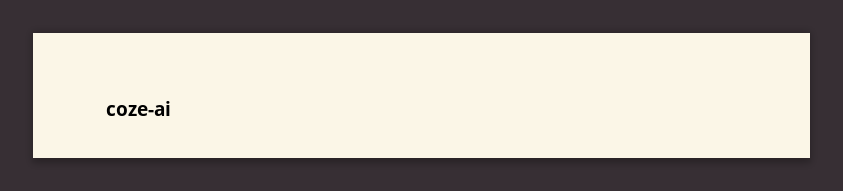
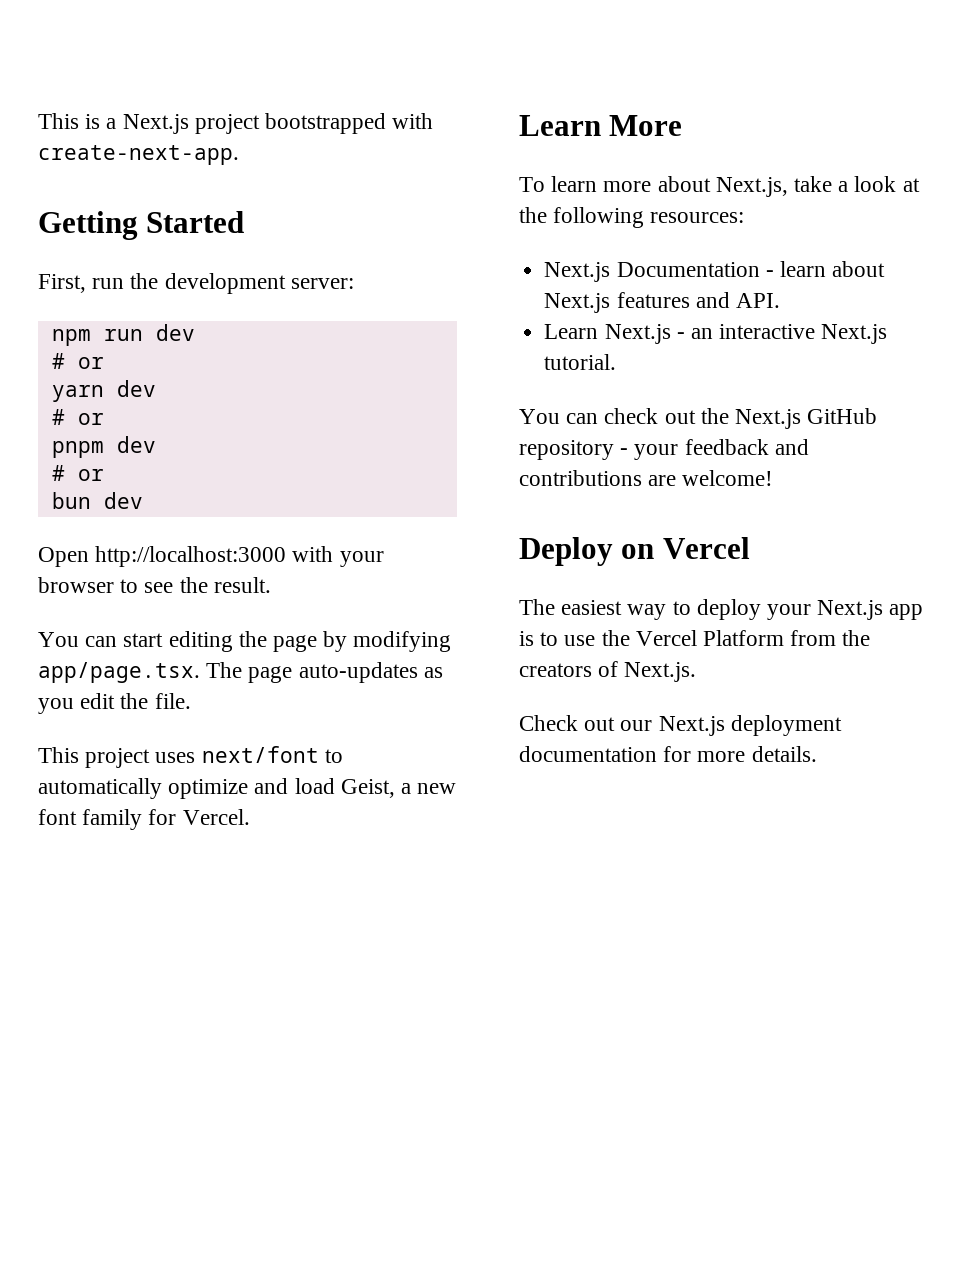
[106,101,171,116] coze-ai -> [38,113,434,134] [38,145,239,165] [38,211,245,240] [38,273,354,294] [51,324,195,346] [51,353,104,369] [51,380,156,402] [51,409,104,425] [51,436,156,458] [51,465,104,481] [51,492,143,509] [38,546,384,567] [38,577,271,593] [38,631,452,652] [38,662,443,683] [38,693,191,714] [38,746,343,768] [38,778,457,799] [38,809,250,830] [519,115,683,136] [519,176,920,197] [519,207,745,228] [544,261,886,282] [544,292,780,313] [544,324,888,344] [544,354,617,370] [519,408,878,429] [519,439,809,460] [519,470,774,486] [519,537,750,566] [519,599,924,620] [519,630,871,646] [519,661,697,682] [519,715,842,736] [519,746,817,762] This is a Next.js project bootstrapped with create-next-app. // Getting Started // First, run the development server: // npm run dev // # or // yarn dev // # or // pnpm dev // # or // bun dev // Open http://localhost:3000 with your browser to see the result. // You can start editing the page by modifying app/page.tsx. The page auto-updates as you edit the file. // This project uses next/font to automatically optimize and load Geist, a new font family for Vercel. // Learn More // To learn more about Next.js, take a look at the following resources: // Next.js Documentation - learn about Next.js features and API. // Learn Next.js - an interactive Next.js tutorial. // You can check out the Next.js GitHub repository - your feedback and contributions are welcome! // Deploy on Vercel // The easiest way to deploy your Next.js app is to use the Vercel Platform from the creators of Next.js. // Check out our Next.js deployment documentation for more details.

